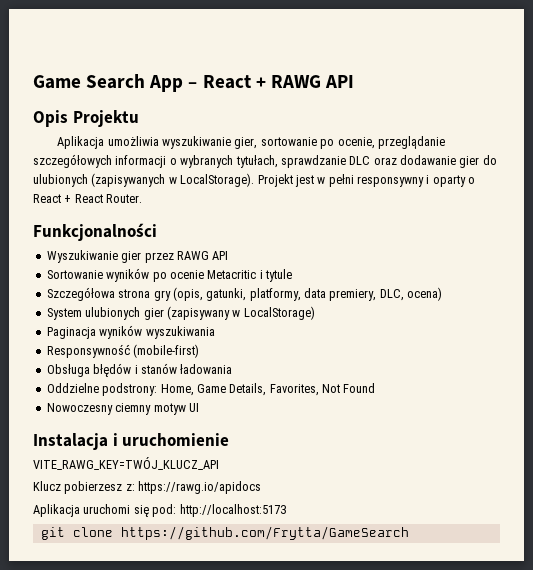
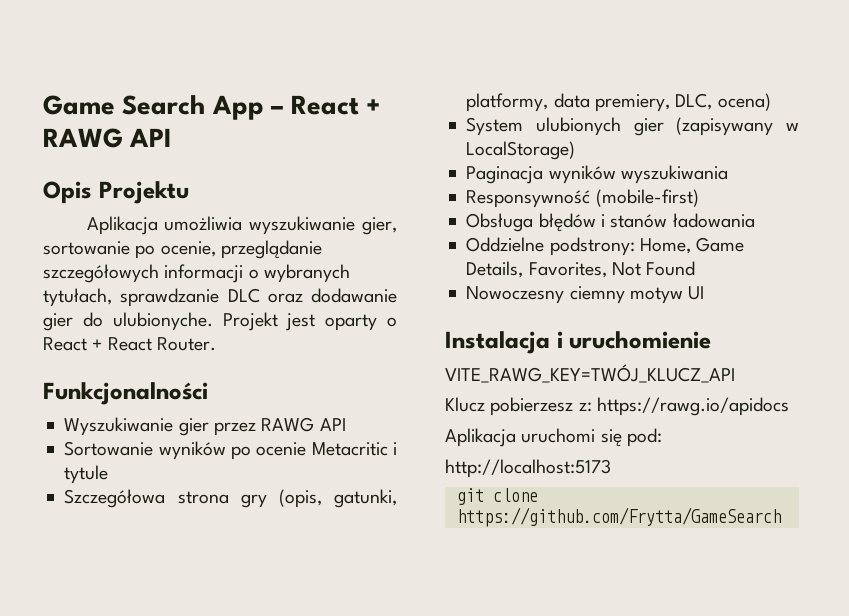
[33,173,430,187] ulubionych (zapisywanych w LocalStorage). Projekt jest w pełni responsywny i -> [112,312,316,331] ulubionyche. Projekt jest
(177, 510) none -> (662, 437) //

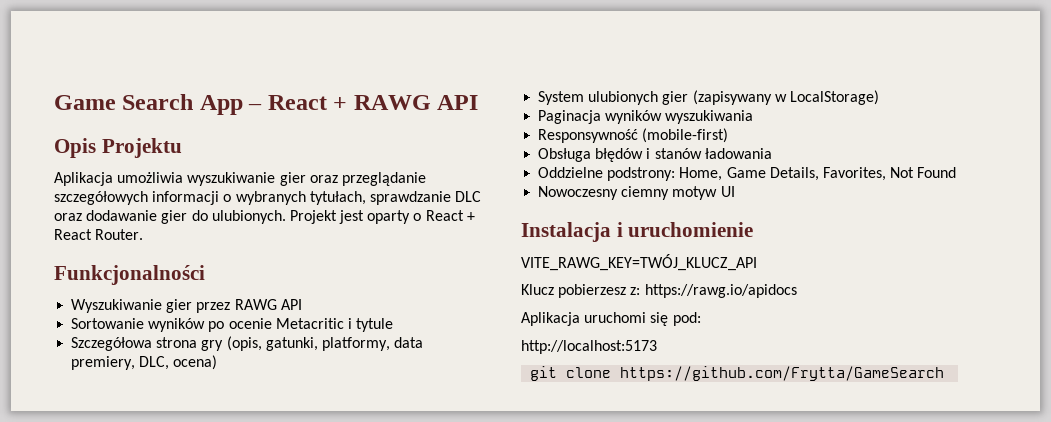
[362,217,397,235] [43,241,216,259] gier, sortowanie po ocenie, -> [279,172,338,186] gier oraz
[112,312,213,331] ulubionyche. -> [211,210,286,224] ulubionych.

